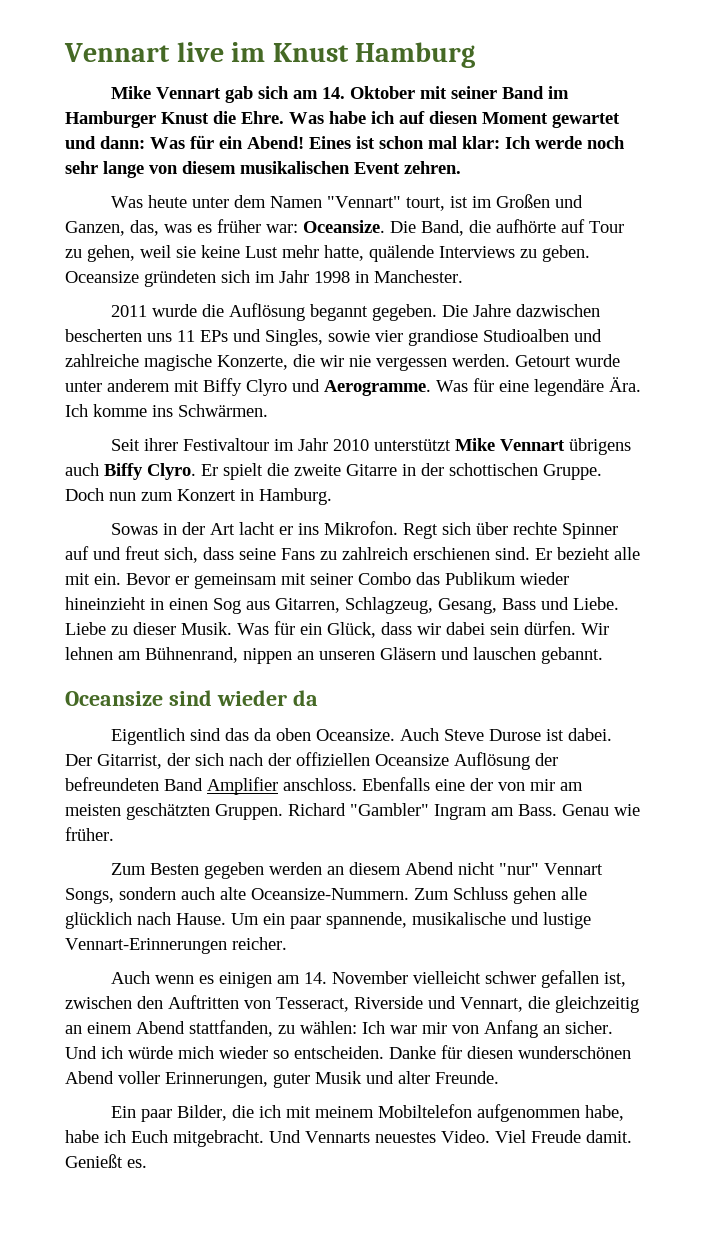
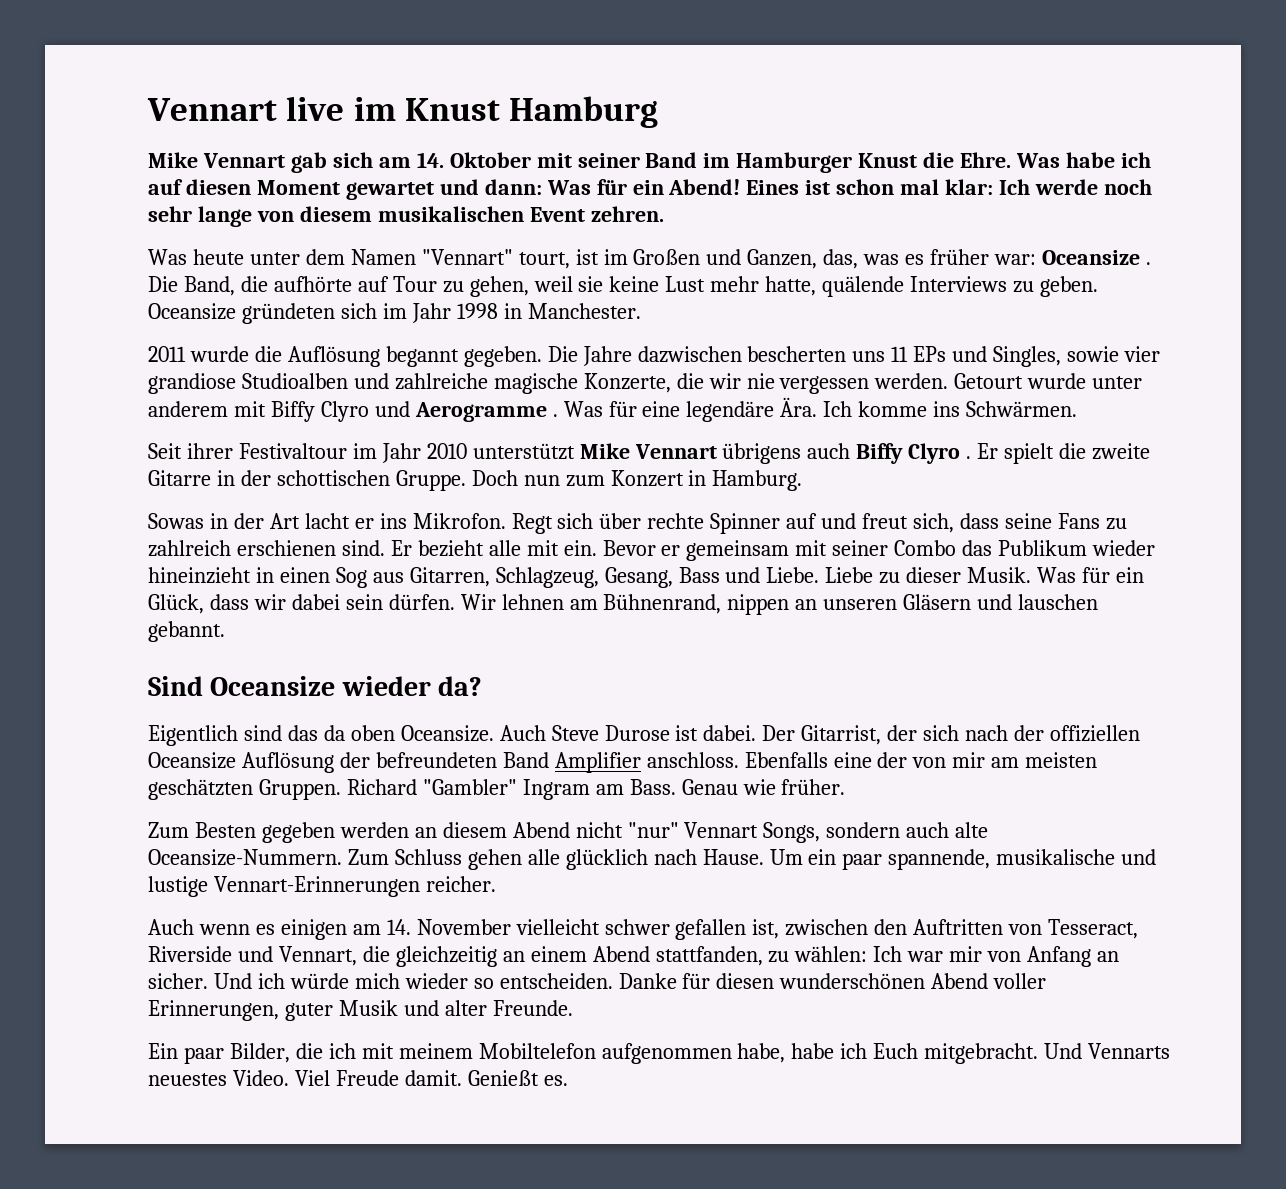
[303,220,385,233] Oceansize. -> [1041,250,1151,265] Oceansize .
[324,380,431,396] Aerogramme. -> [414,402,558,422] Aerogramme .
[147,463,196,480] Clyro. -> [908,443,972,464] Clyro .
[65,690,318,706] Oceansize sind wieder da -> [148,676,483,696] Sind Oceansize wieder da?

